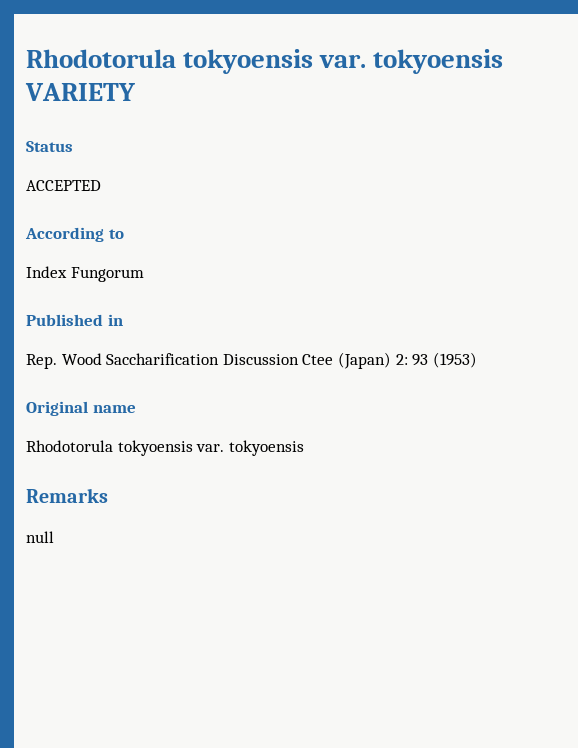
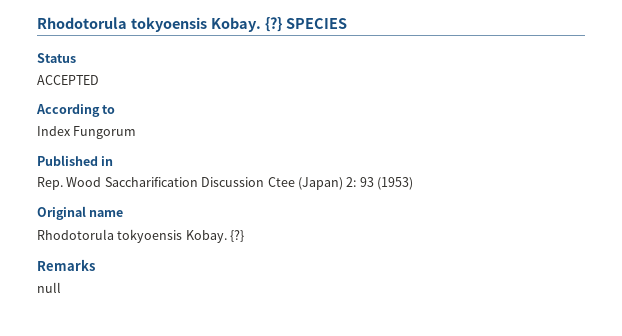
[26,49,504,74] [25,83,135,101] Rhodotorula tokyoensis var. tokyoensis VARIETY -> [37,17,347,32] Rhodotorula tokyoensis Kobay. {?} SPECIES
[196,440,304,456] var. tokyoensis -> [185,230,245,243] Kobay. {?}

